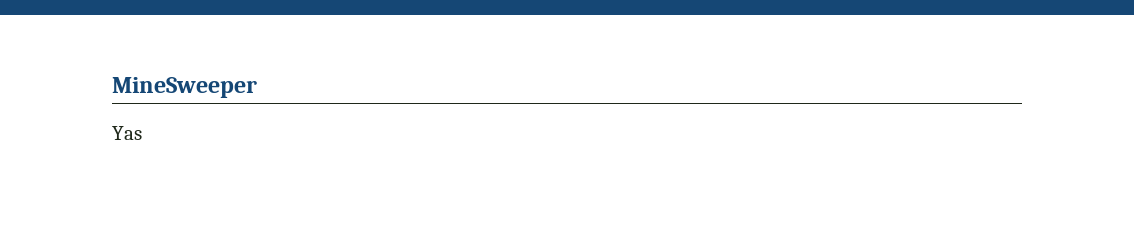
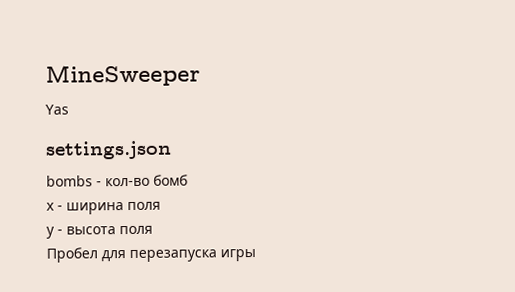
(142, 133) none -> [45,140,172,160] [46,174,188,187] [46,201,161,215] [46,225,153,239] [46,247,256,263] // settings.json // bombs - кол-во бомб // x - ширина поля // y - высота поля // Пробел для перезапуска игры

